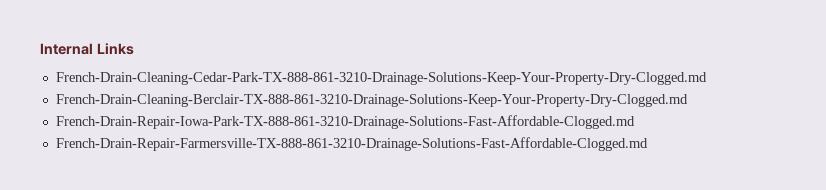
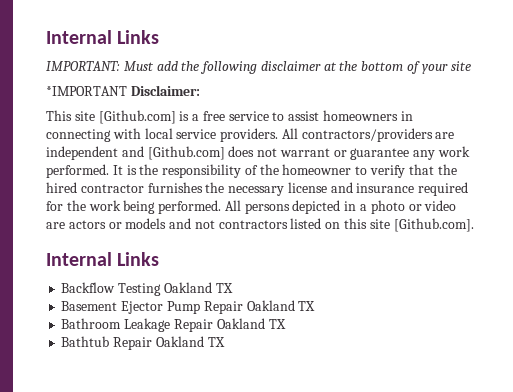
[40,43,134,55] [55,72,707,85] [55,94,688,107] [55,115,635,129] [55,137,648,151] Internal Links // French-Drain-Cleaning-Cedar-Park-TX-888-861-3210-Drainage-Solutions-Keep-Your-Property-Dry-Clogged.md // French-Drain-Cleaning-Berclair-TX-888-861-3210-Drainage-Solutions-Keep-Your-Property-Dry-Clogged.md // French-Drain-Repair-Iowa-Park-TX-888-861-3210-Drainage-Solutions-Fast-Affordable-Clogged.md // French-Drain-Repair-Farmersville-TX-888-861-3210-Drainage-Solutions-Fast-Affordable-Clogged.md -> [46,30,160,44] [46,61,471,74] [46,85,200,96] [46,110,413,124] [46,128,455,142] [46,146,471,160] [46,164,457,178] [46,182,469,196] [46,200,457,214] [46,218,474,232] [46,252,160,266] [61,282,233,296] [61,300,316,314] [61,318,286,332] [61,336,225,350] Internal Links // IMPORTANT: Must add the following disclaimer at the bottom of your site // *IMPORTANT Disclaimer: // This site [Github.com] is a free service to assist homeowners in connecting with local service providers. All contractors/providers are independent and [Github.com] does not warrant or guarantee any work performed. It is the responsibility of the homeowner to verify that the hired contractor furnishes the necessary license and insurance required for the work being performed. All persons depicted in a photo or video are actors or models and not contractors listed on this site [Github.com]. // Internal Links // Backflow Testing Oakland TX // Basement Ejector Pump Repair Oakland TX // Bathroom Leakage Repair Oakland TX // Bathtub Repair Oakland TX

